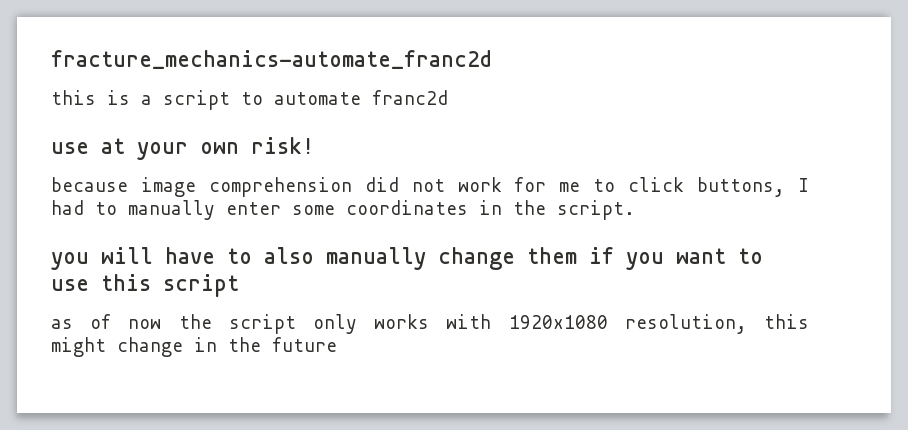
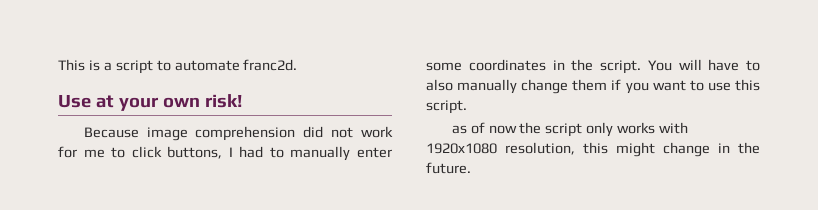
[51,50,492,69] [51,90,96,105] fracture_mechanics-automate_franc2d // this -> [58,59,85,71] This
[372,90,448,105] [51,142,89,154] franc2d // use -> [243,59,298,71] [58,95,91,108] franc2d. // Use
[51,177,128,192] because -> [83,127,139,138] Because
[51,252,89,270] // you -> [647,60,672,71] You
[163,274,239,297] script -> [426,100,467,114] script.
[272,337,337,352] future -> [426,162,471,174] future.

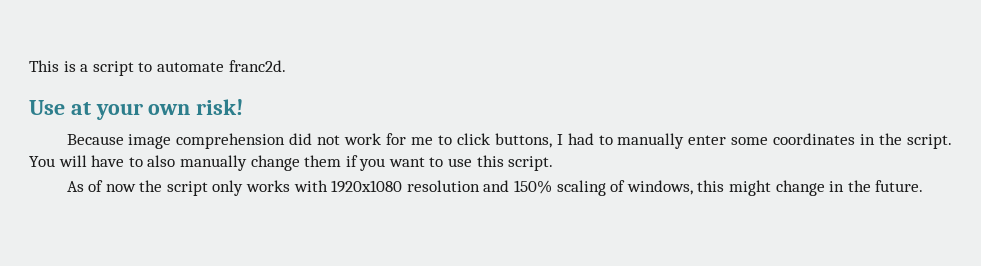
[451,125,467,134] as -> [66,181,84,192] As
[505,142,575,155] resolution, -> [406,180,693,196] resolution and 150% scaling of windows,

